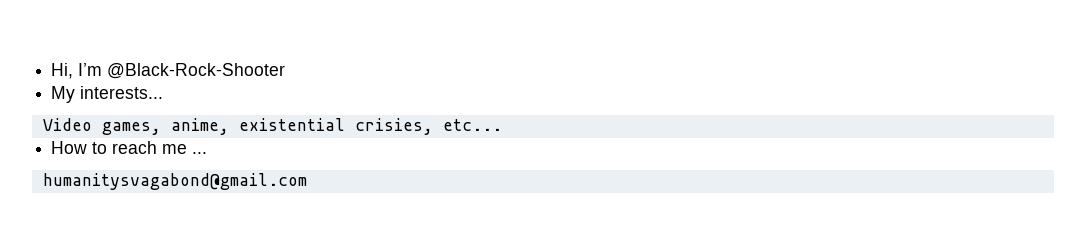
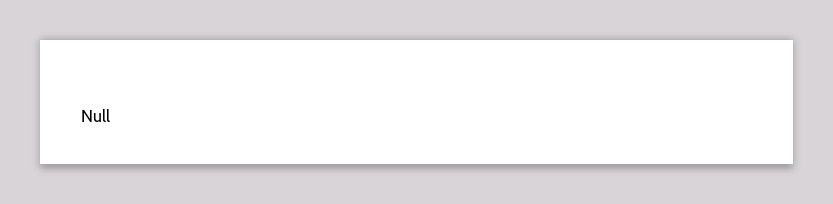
[51,63,286,79] [51,86,164,103] [42,118,502,135] [51,141,208,154] [42,173,307,190] Hi, I’m @Black-Rock-Shooter // My interests... // Video games, anime, existential crisies, etc... // How to reach me ... // humanitysvagabond@gmail.com -> [81,109,110,122] Null

